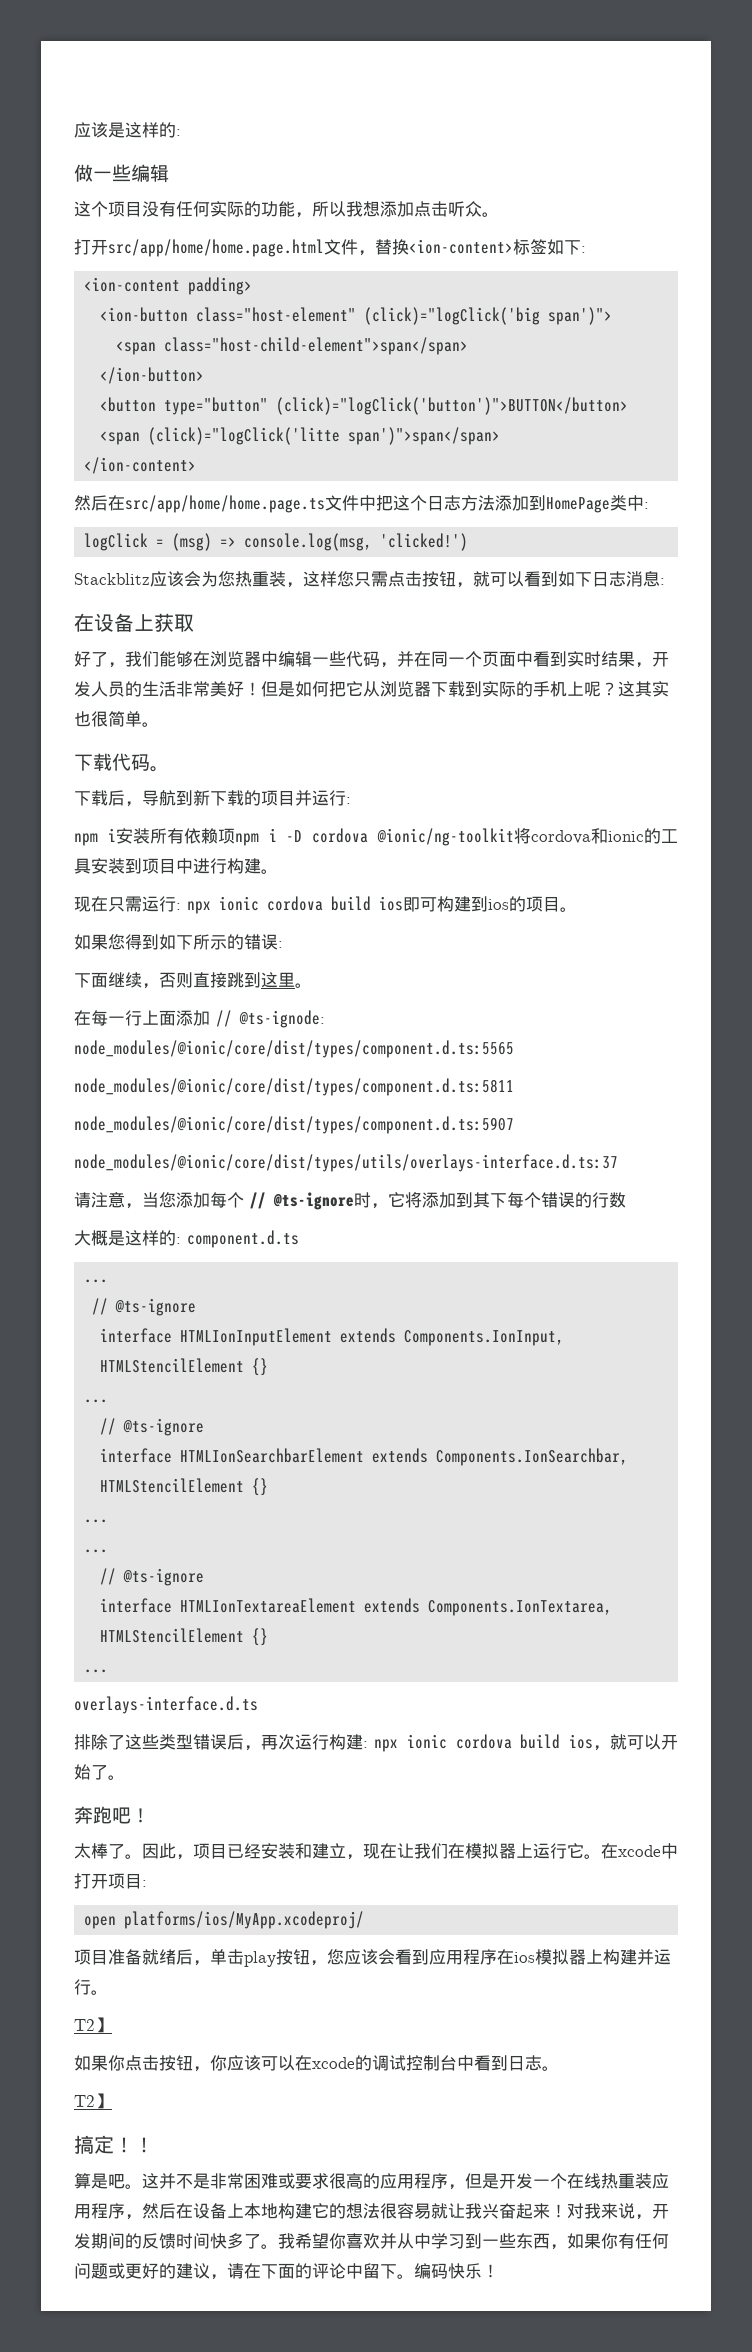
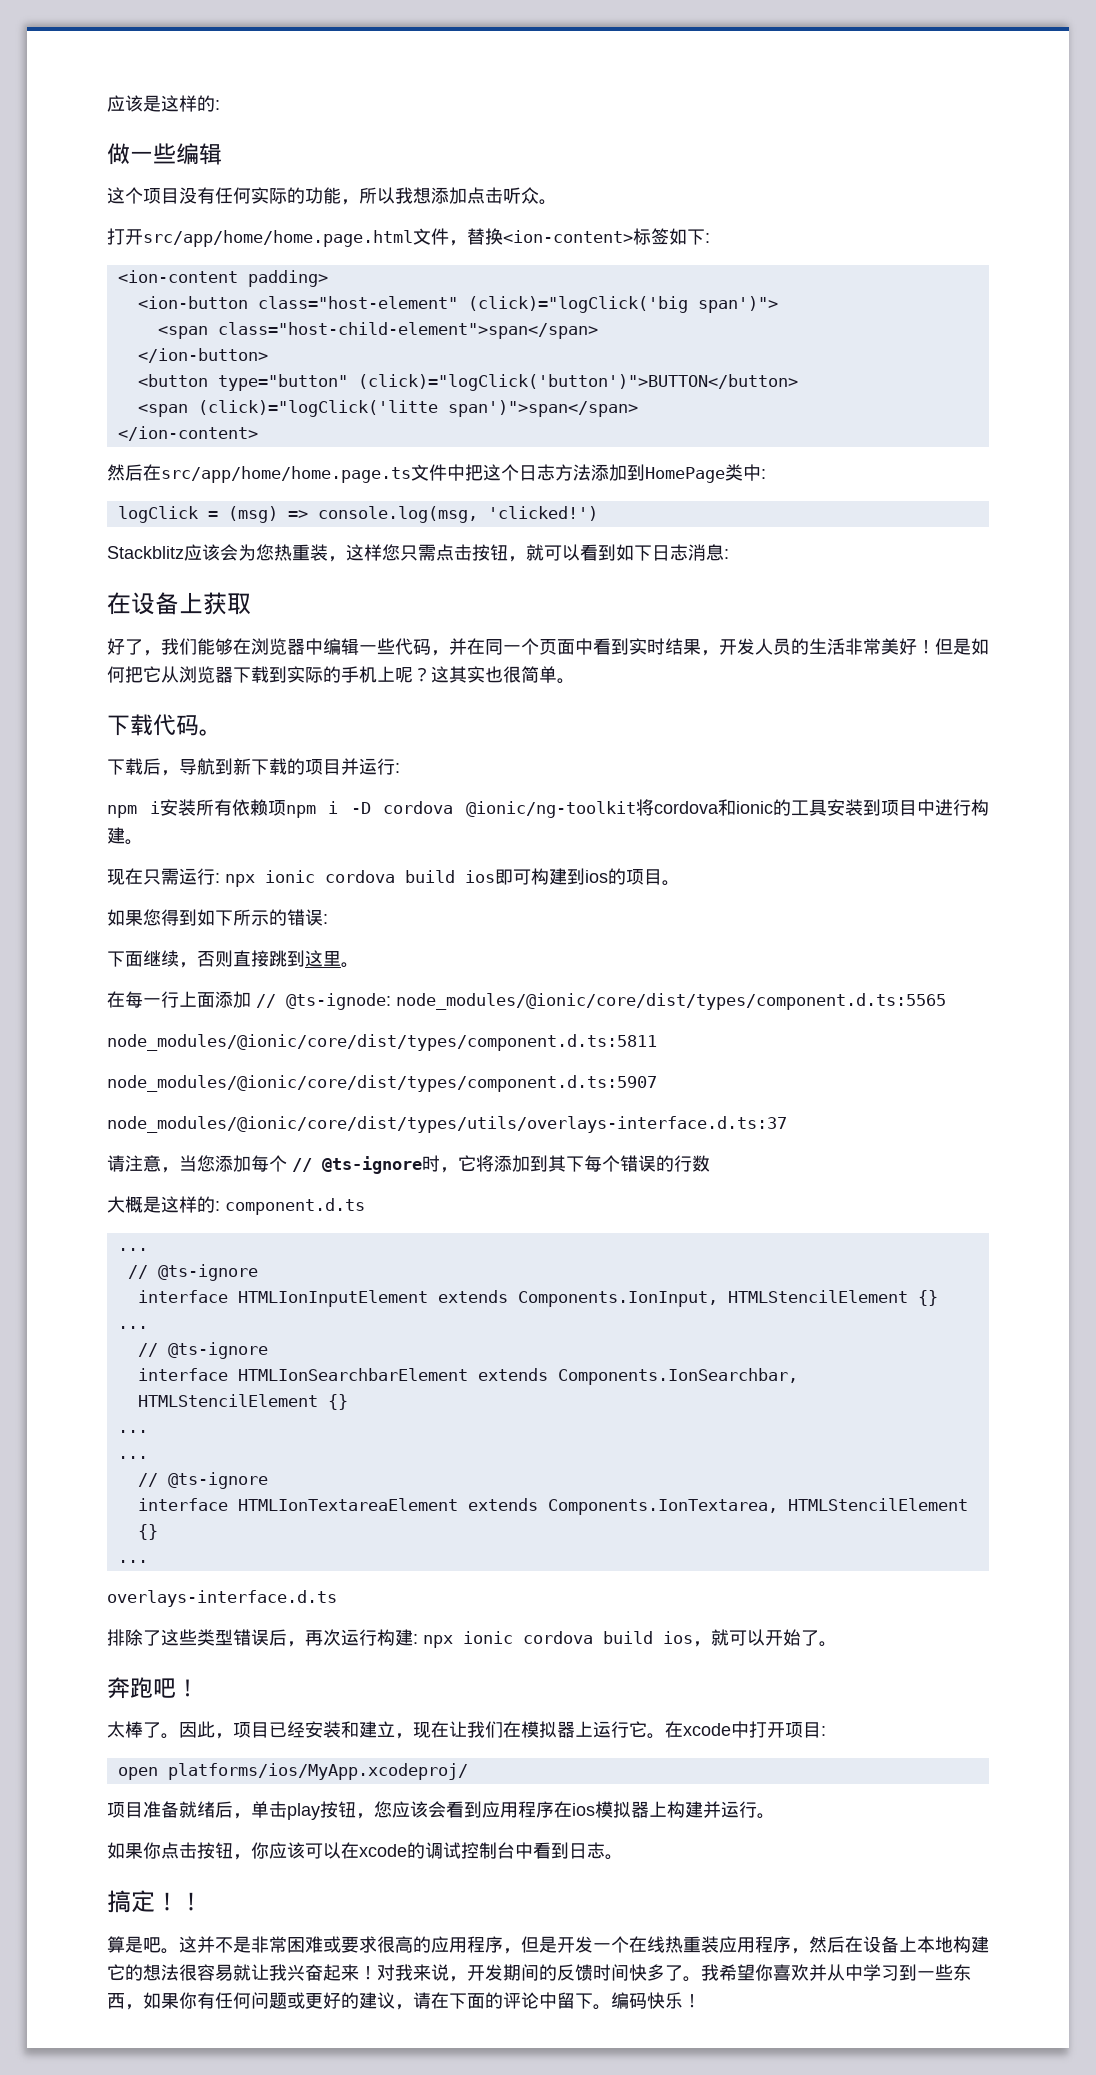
[74,2017,112,2033] // T2】 -> (775, 1816) none
[74,2093,112,2109] // T2】 -> (623, 1857) none

